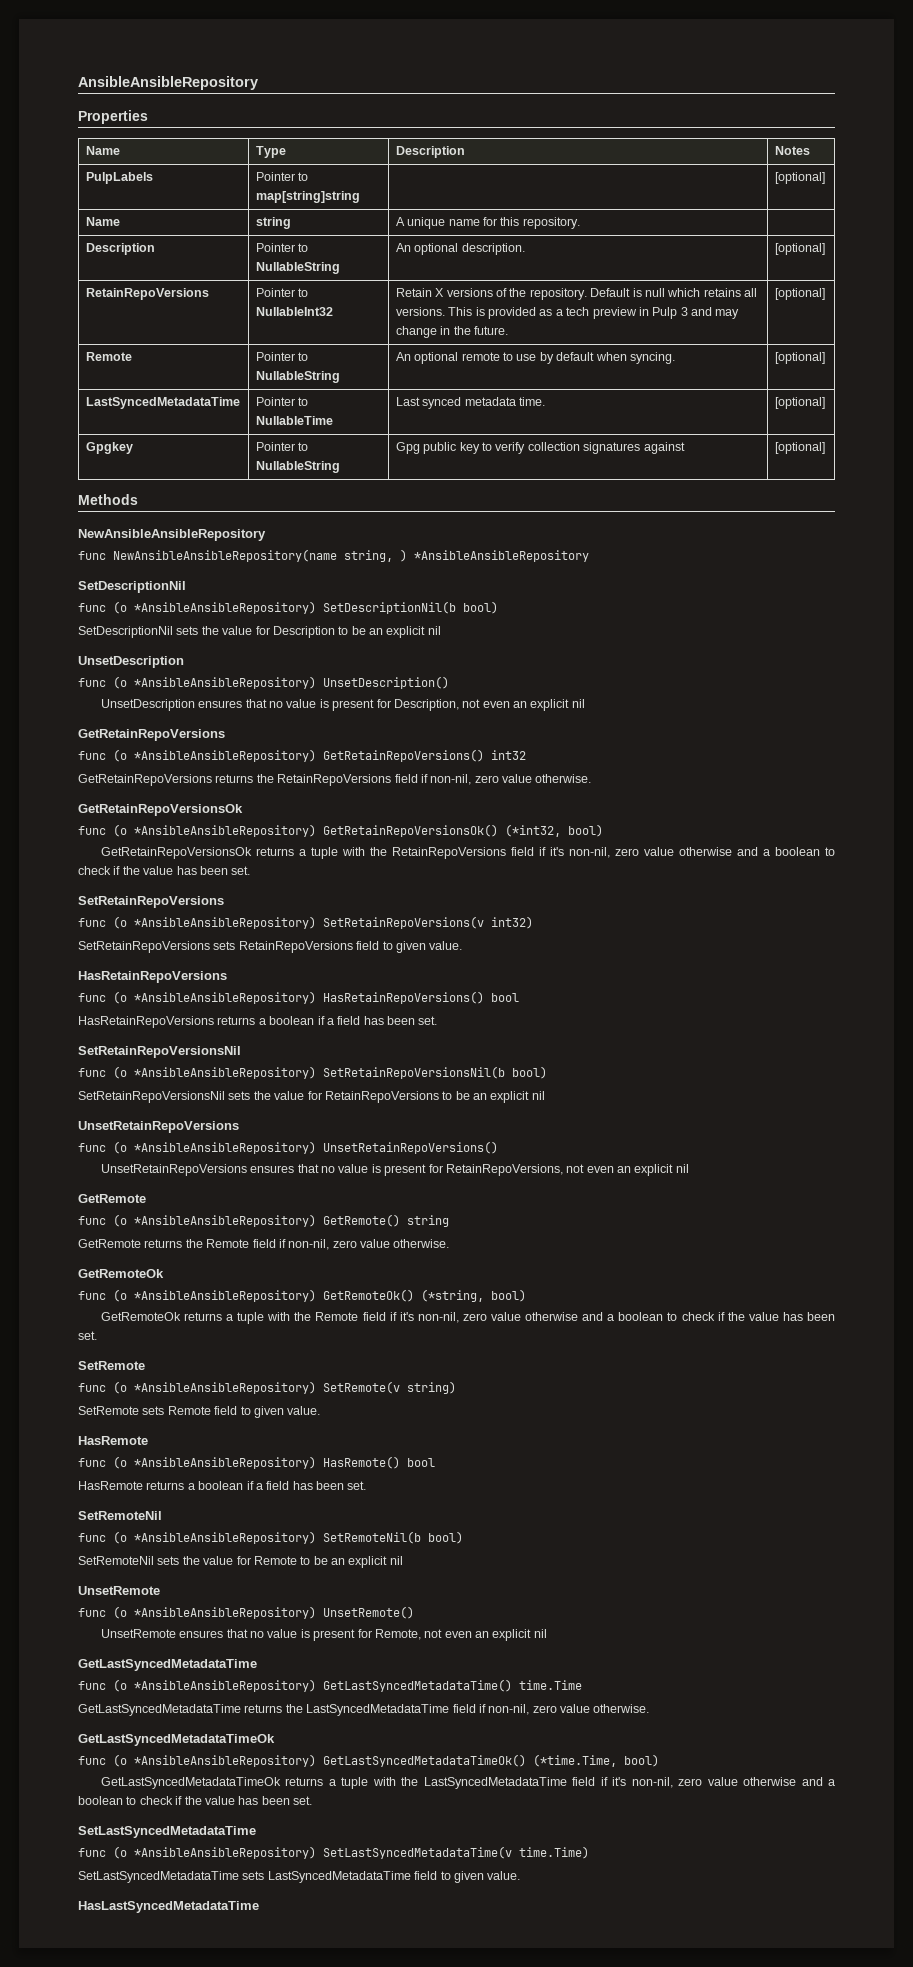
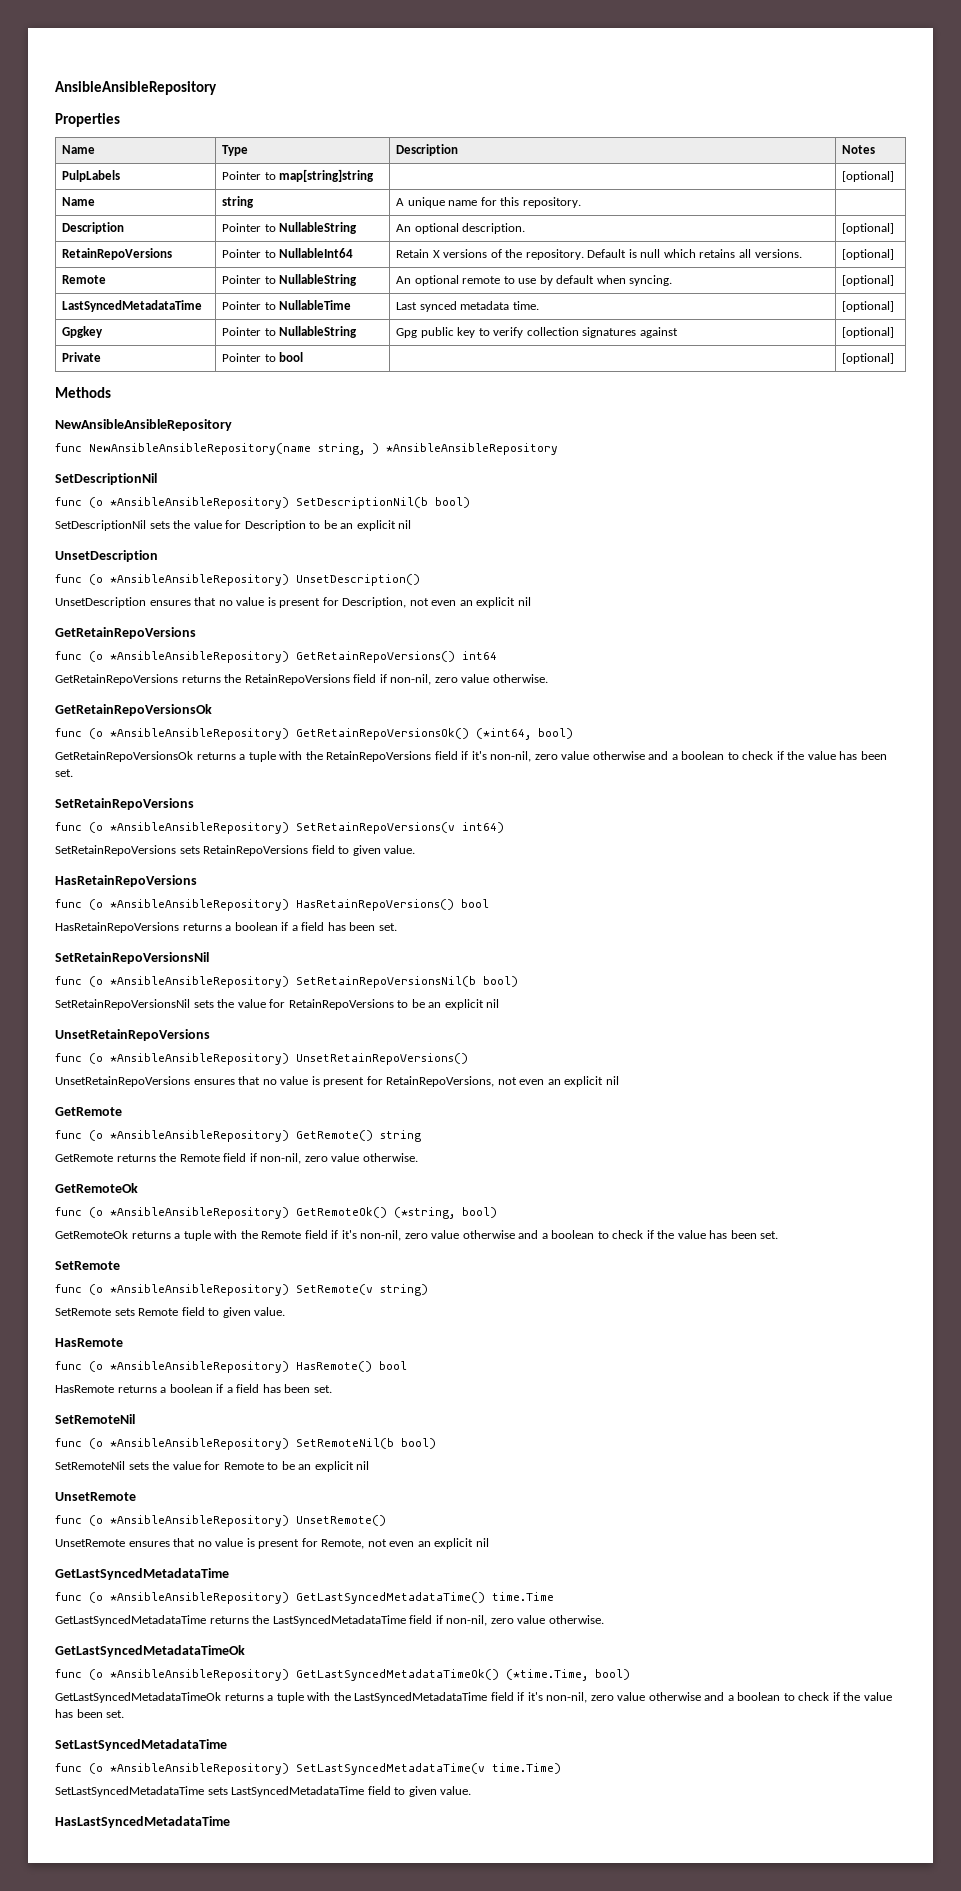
[255,307,333,316] NullableInt32 -> [279,248,354,258] NullableInt64
[448,307,740,319] [395,326,509,338] This is provided as a tech preview in Pulp 3 and may change in the future. -> (802, 253) none
(825, 448) none -> [62,352,102,362] [222,352,304,362] [842,353,895,364] // Private | Pointer to bool | | [optional]
[491,750,526,760] int32 -> [462,651,497,660] int64
[505,824,561,837] (*int32, -> [476,728,531,740] (*int64,
[491,916,533,929] int32) -> [462,822,504,833] int64)

